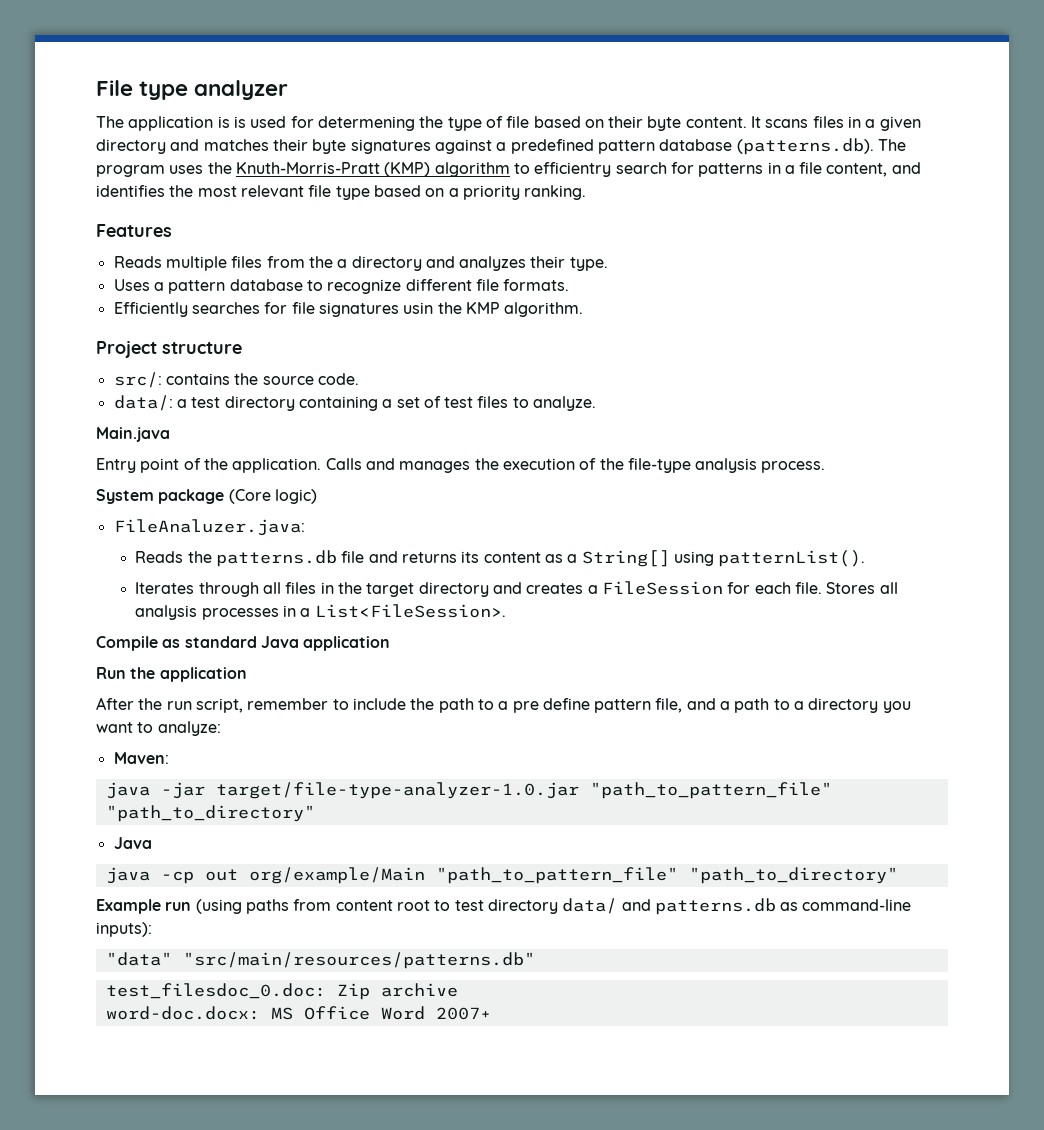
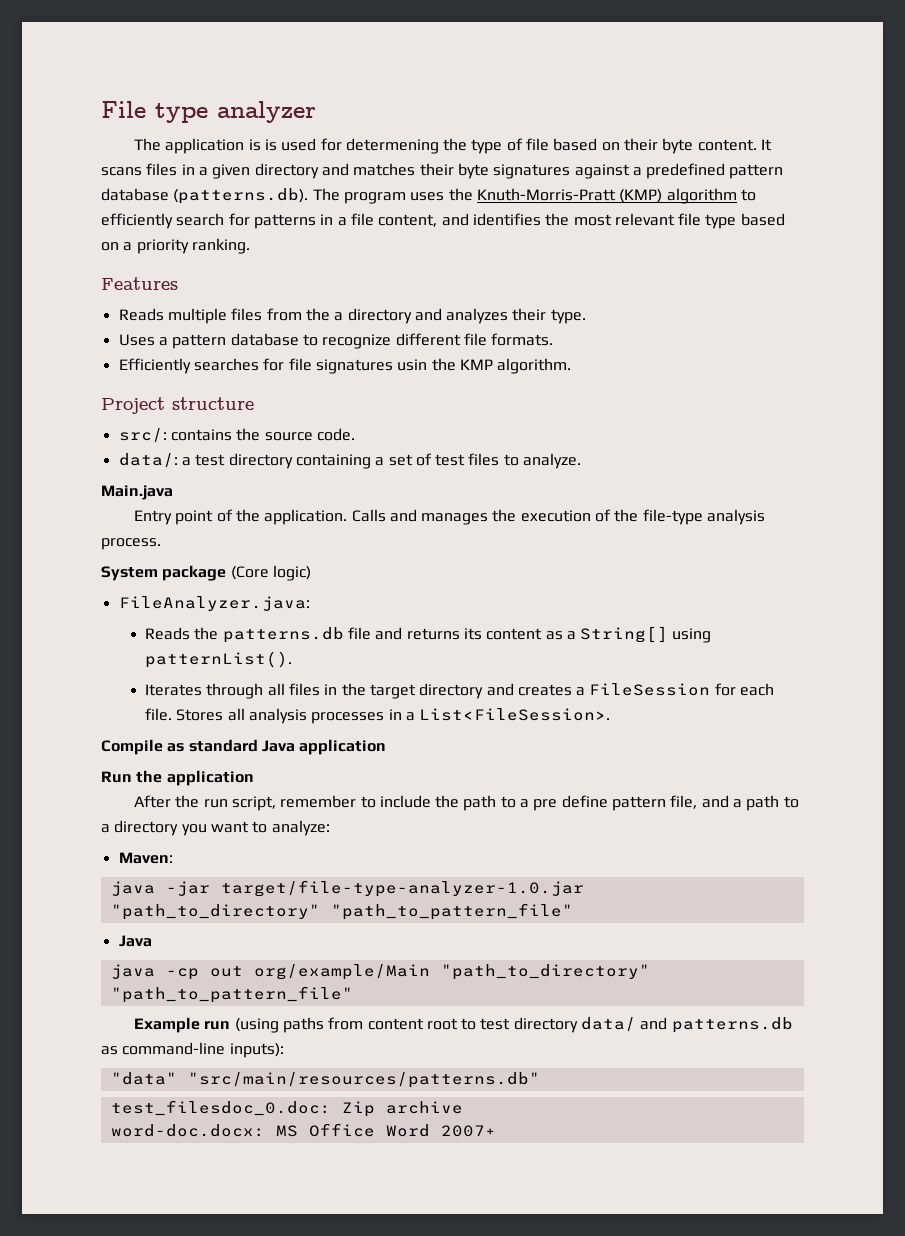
[534,162,612,177] efficientry -> [101,213,173,229] efficiently
[113,519,305,536] FileAnaluzer.java: -> [118,596,310,611] FileAnalyzer.java:
[589,782,832,799] [105,805,315,822] "path_to_pattern_file" "path_to_directory" -> [110,903,573,920] "path_to_directory" "path_to_pattern_file"
[435,867,898,884] "path_to_pattern_file" "path_to_directory" -> [440,964,650,980] [110,986,353,1003] "path_to_directory" "path_to_pattern_file"

